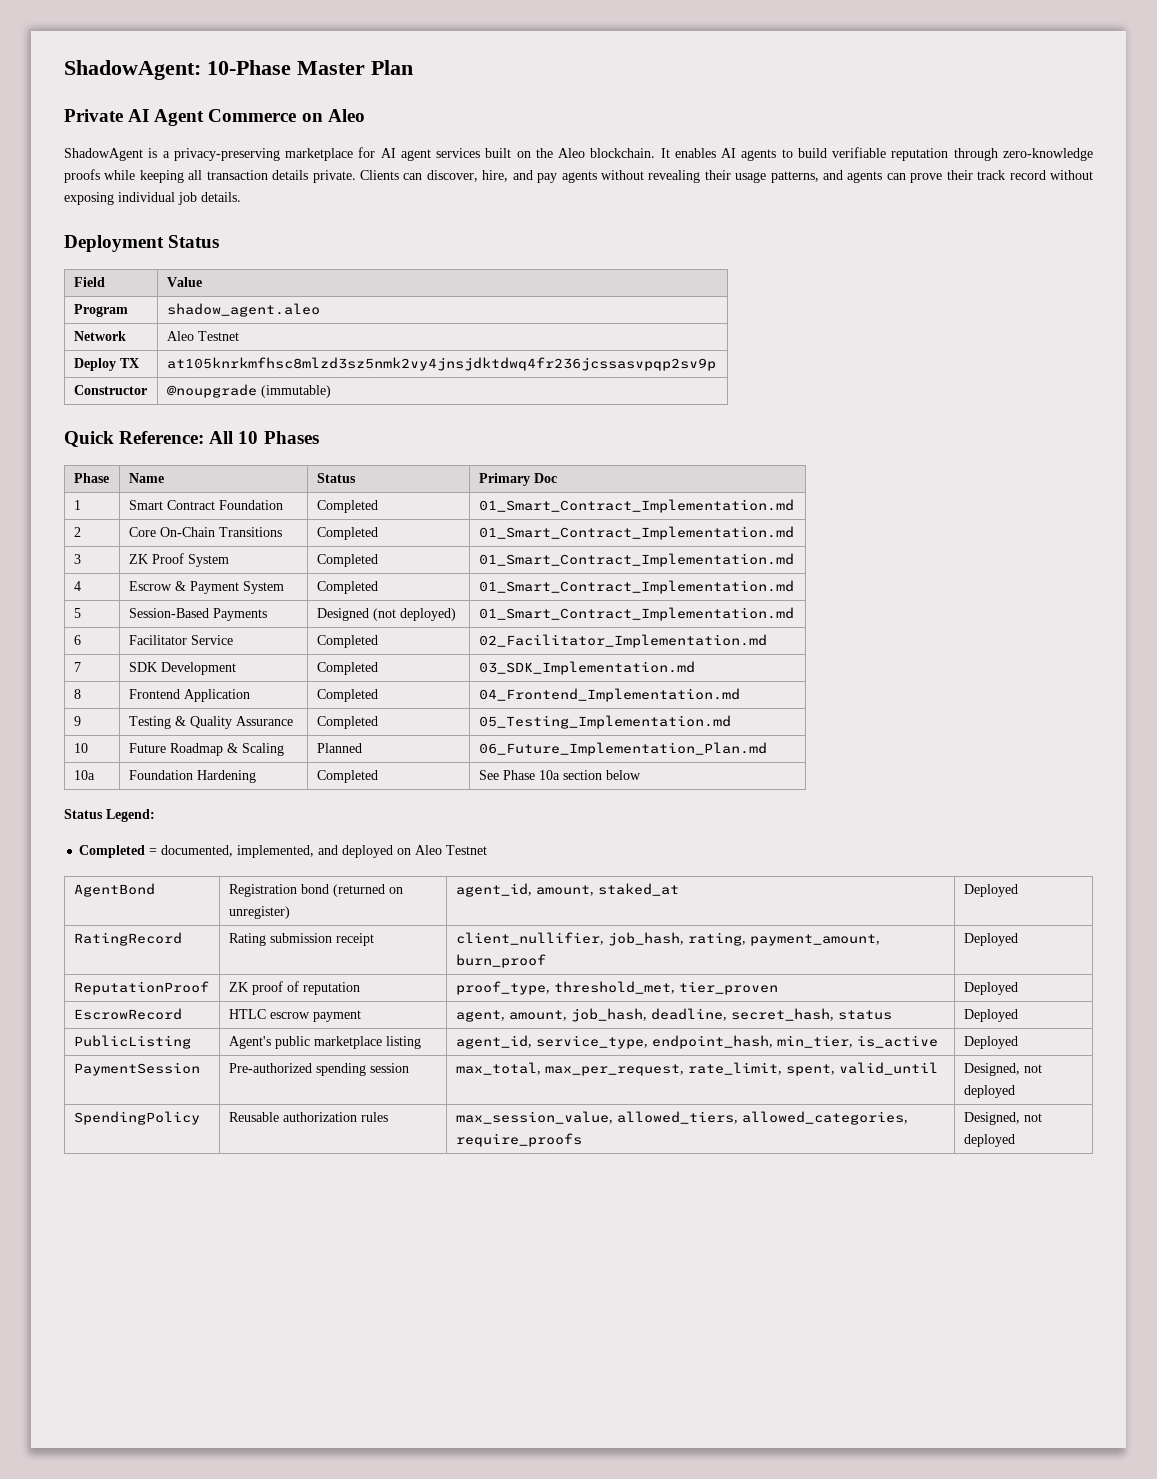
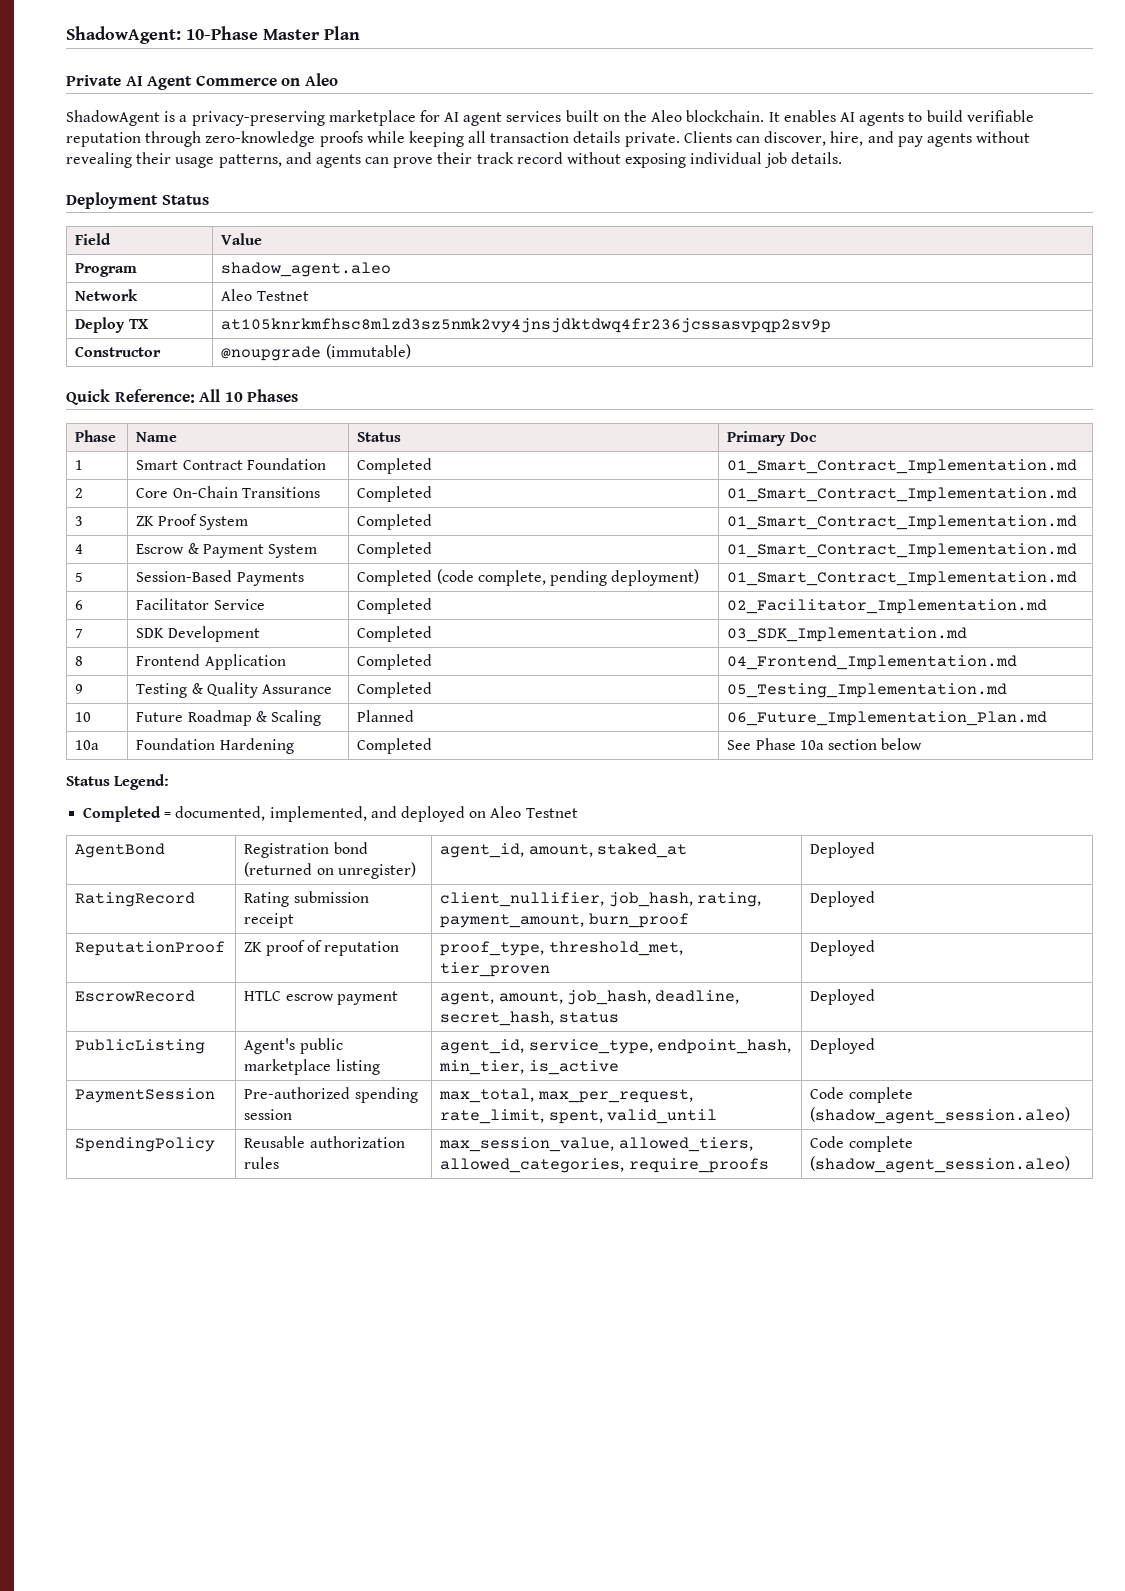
[316,608,456,621] Designed (not deployed) -> [357,569,700,586] Completed (code complete, pending deployment)
[963,1063,1042,1076] [963,1085,1015,1098] Designed, not deployed -> [810,1087,913,1103] [810,1107,1071,1124] Code complete (shadow_agent_session.aleo)
[963,1112,1042,1125] [963,1134,1015,1147] Designed, not deployed -> [810,1136,913,1152] [810,1156,1071,1173] Code complete (shadow_agent_session.aleo)

